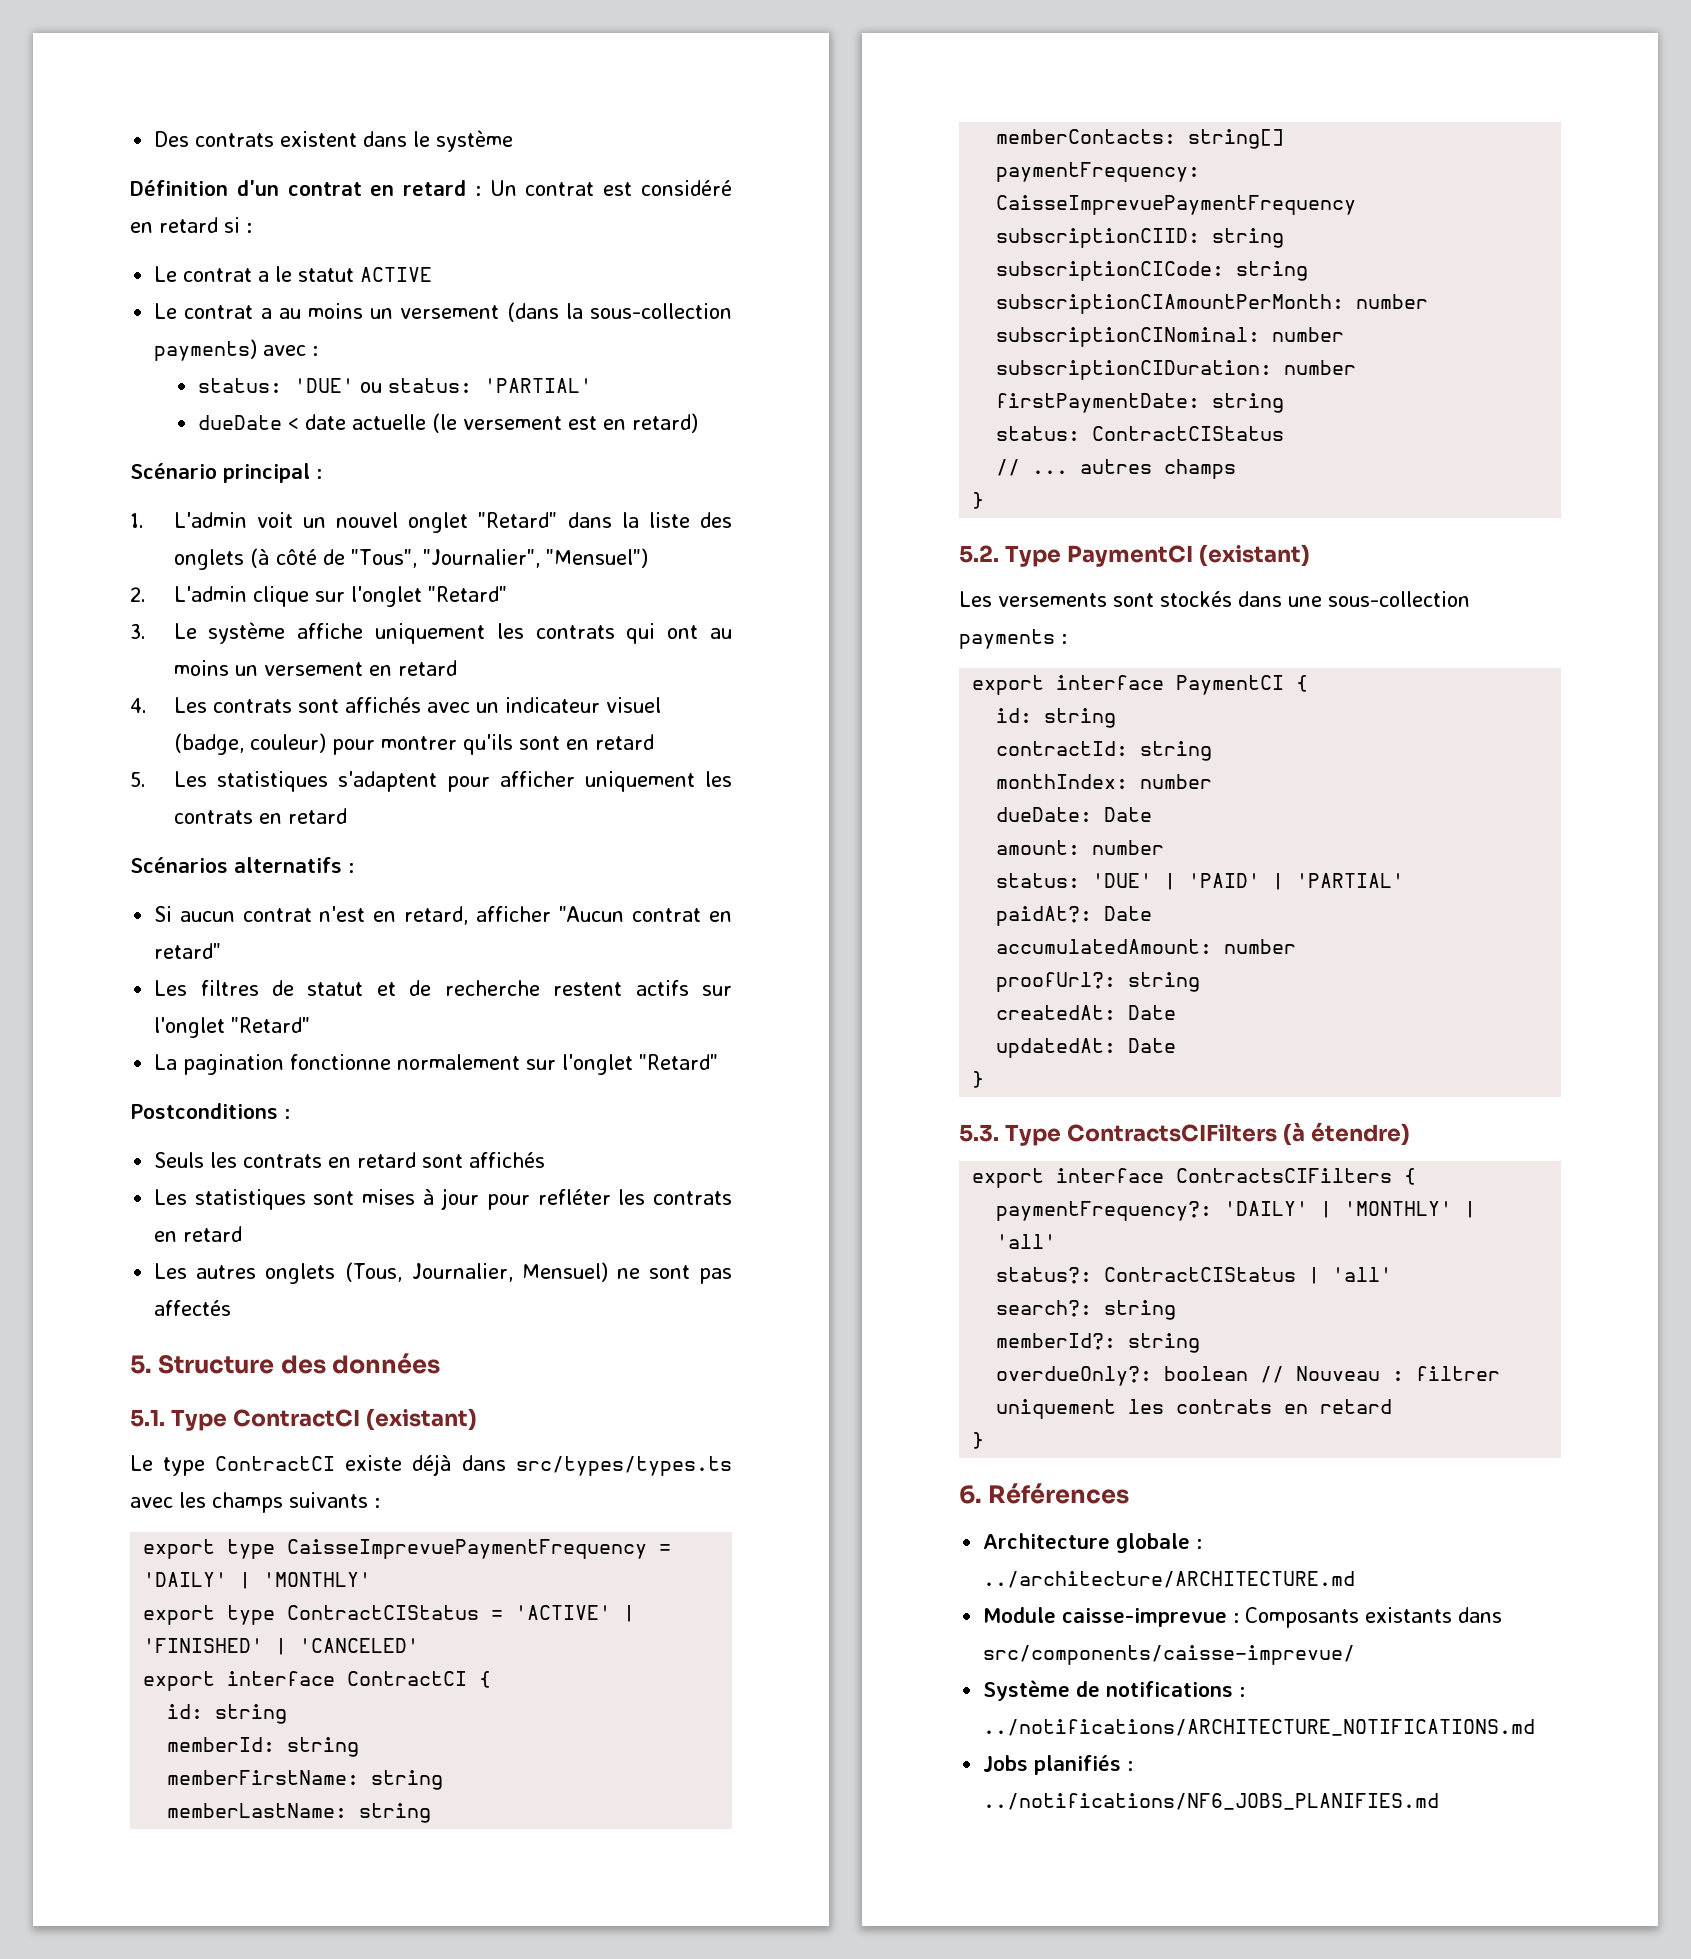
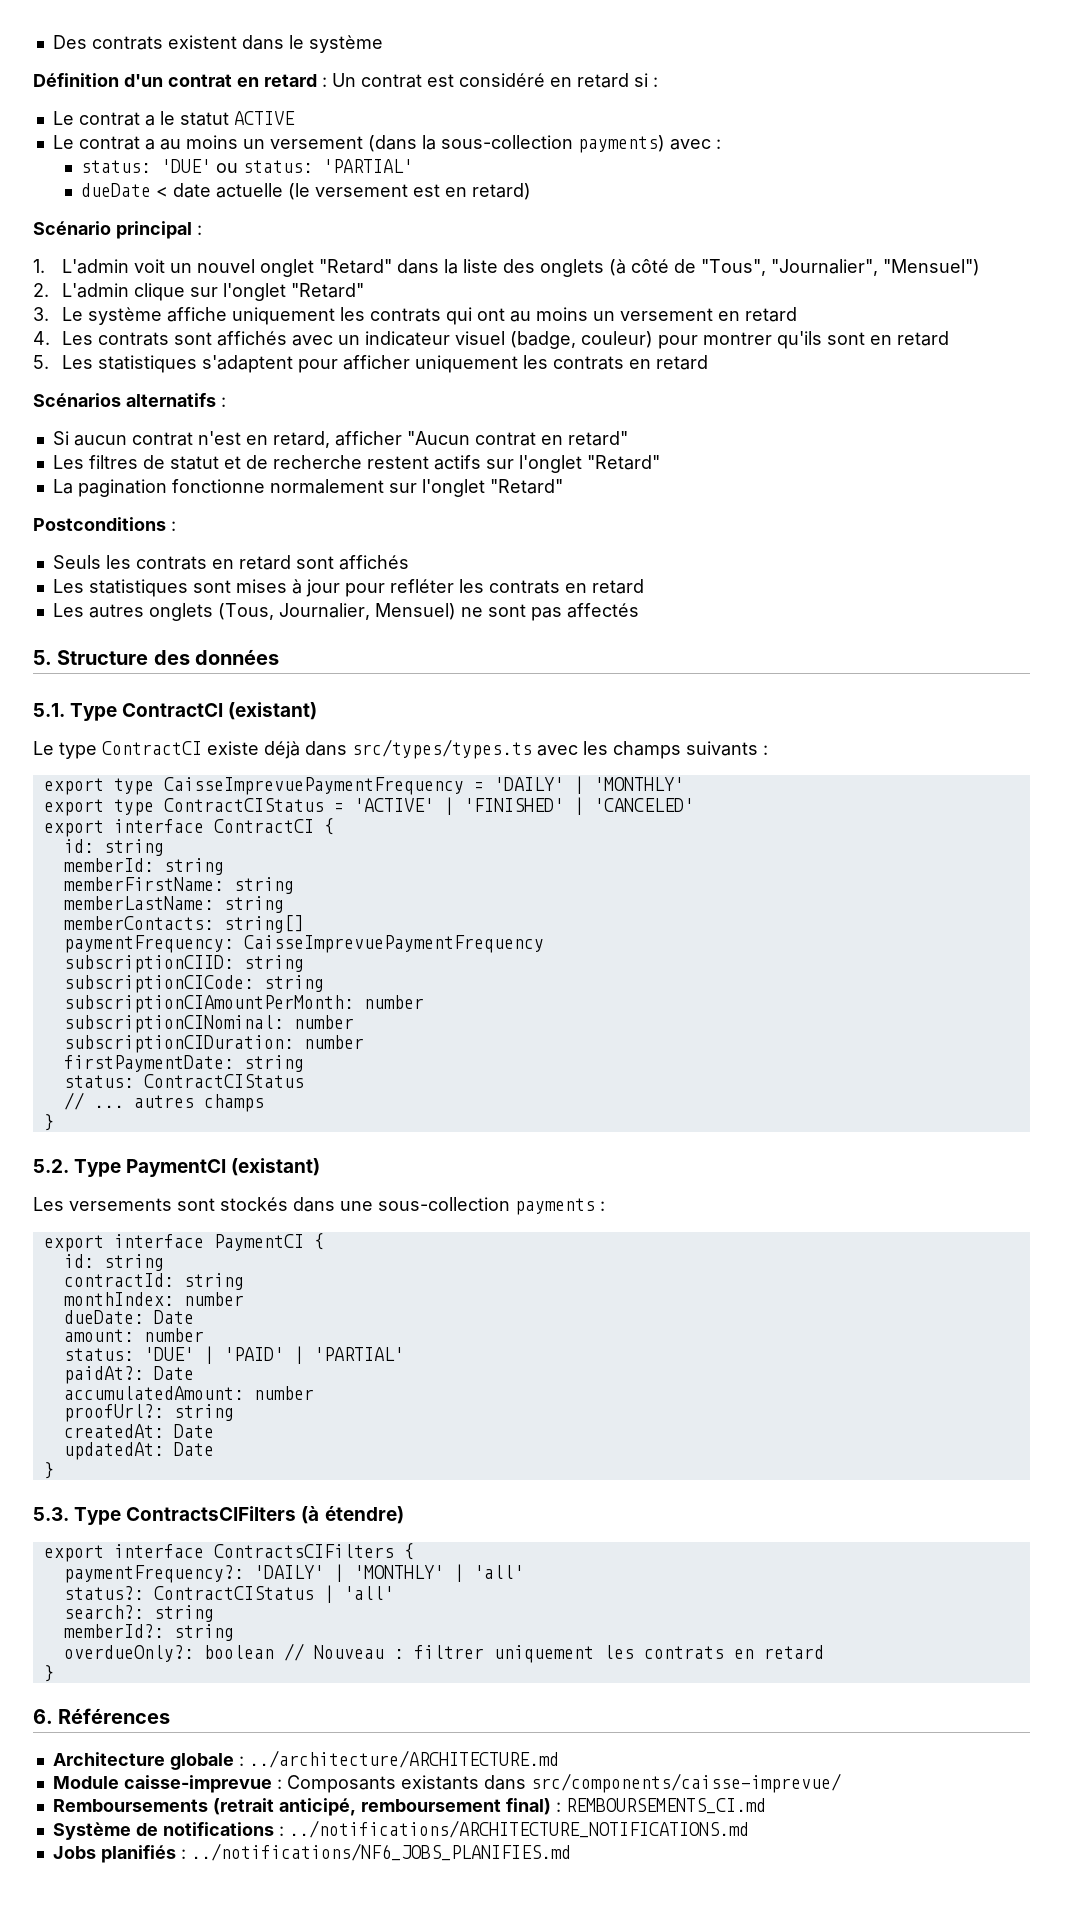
(1356, 1655) none -> [52,1798,766,1816] // Remboursements (retrait anticipé, remboursement final) : REMBOURSEMENTS_CI.md

